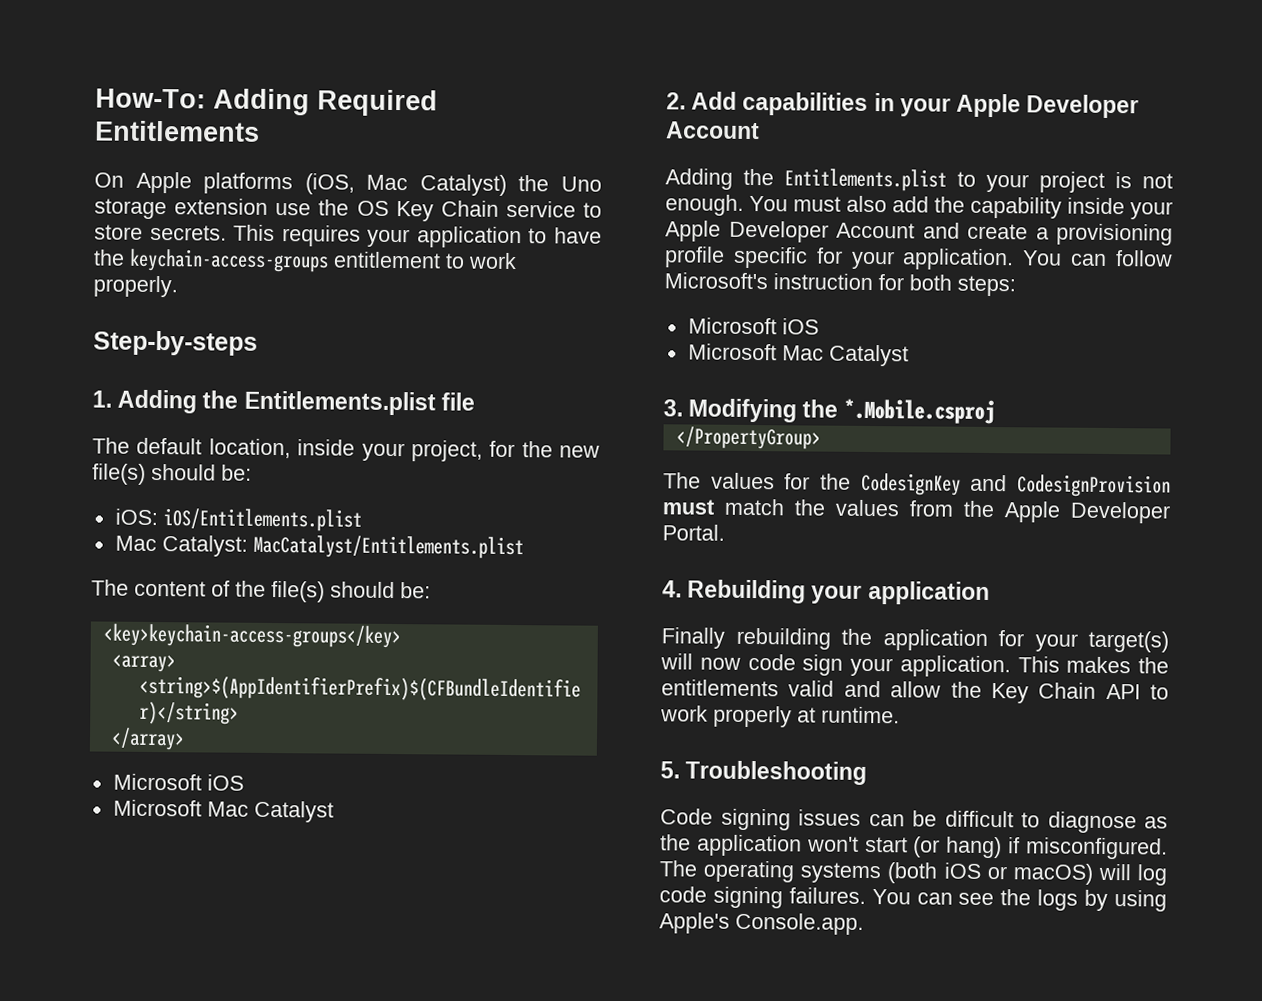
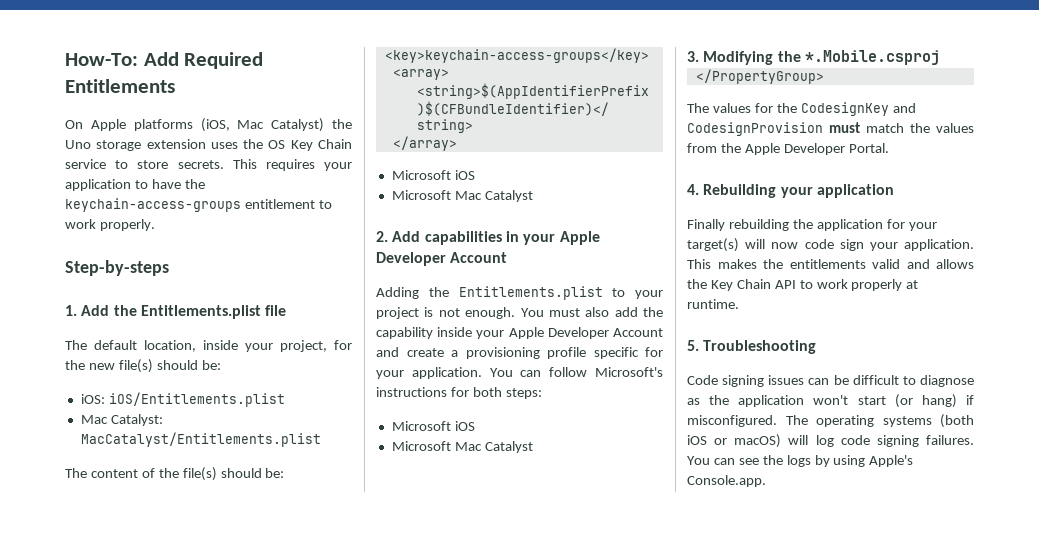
[213,88,310,116] Adding -> [143,52,179,66] Add
[275,203,312,216] use -> [210,142,238,149] uses
[117,389,198,414] Adding -> [81,305,110,316] Add
[773,273,873,291] instruction -> [376,387,447,397] instructions
[890,681,942,698] allow -> [936,259,974,269] allows

